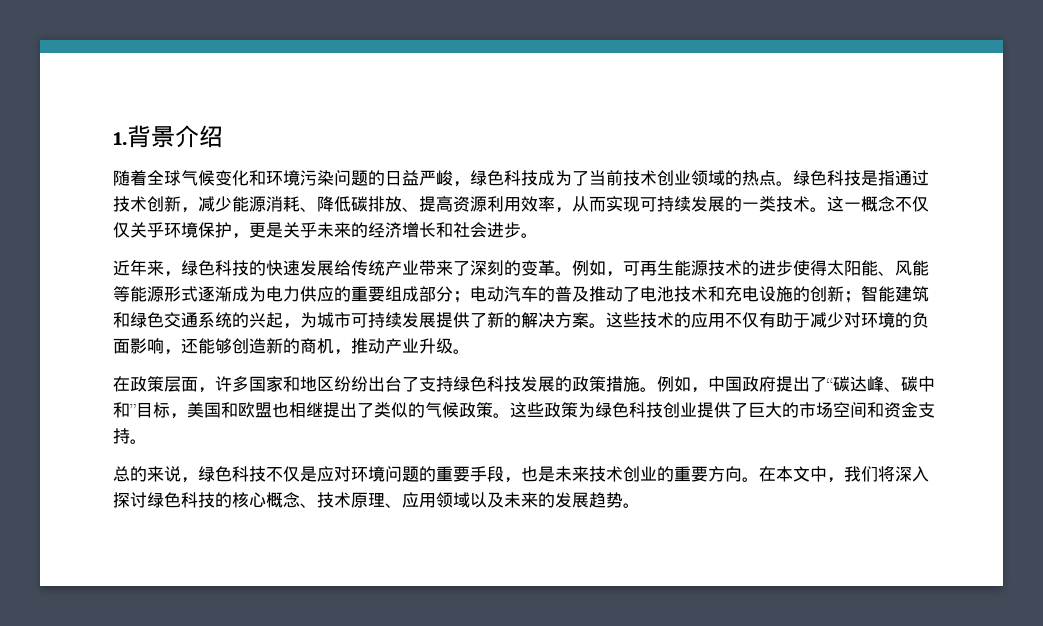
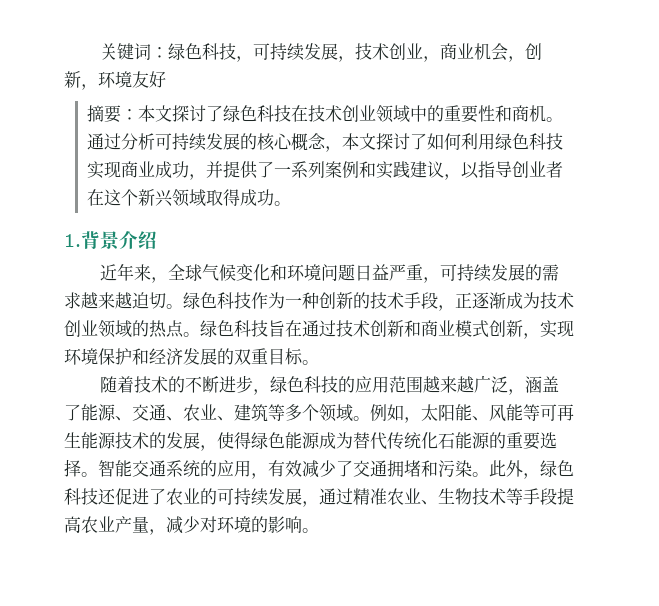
(113, 138) none -> [99,43,542,62] [64,71,166,90] [87,105,564,123] [87,133,564,152] [87,161,564,180] [87,189,292,207] 关键词：绿色科技，可持续发展，技术创业，商业机会，创新，环境友好 // 摘要：本文探讨了绿色科技在技术创业领域中的重要性和商机。通过分析可持续发展的核心概念，本文探讨了如何利用绿色科技实现商业成功，并提供了一系列案例和实践建议，以指导创业者在这个新兴领域取得成功。 //
[113,170,147,186] 随着 -> [99,263,168,283] 近年来，
[300,170,623,187] 污染问题的日益严峻，绿色科技成为了当前 -> [320,264,559,283] [64,292,540,311] 问题日益严重，可持续发展的需求越来越迫切。绿色科技作为一种创新的技术手段，正逐渐成为
[861,170,895,186] 是指 -> [268,320,302,337] 旨在
[181,196,929,213] [113,222,538,239] [113,259,929,277] [113,285,929,303] [113,312,929,329] [113,338,470,355] [113,376,935,393] [113,402,935,419] [113,428,147,444] [113,466,929,483] [113,492,623,508] ，减少能源消耗、降低碳排放、提高资源利用效率，从而实现可持续发展的一类技术。这一概念不仅仅关乎环境保护，更是关乎未来的经济增长和社会进步。 // 近年来，绿色科技的快速发展给传统产业带来了深刻的变革。例如，可再生能源技术的进步使得太阳能、风能等能源形式逐渐成为电力供应的重要组成部分；电动汽车的普及推动了电池技术和充电设施的创新；智能建筑和绿色交通系统的兴起，为城市可持续发展提供了新的解决方案。这些技术的应用不仅有助于减少对环境的负面影响，还能够创造新的商机，推动产业升级。 // 在政策层面，许多国家和地区纷纷出台了支持绿色科技发展的政策措施。例如，中国政府提出了“碳达峰、碳中和”目标，美国和欧盟也相继提出了类似的气候政策。这些政策为绿色科技创业提供了巨大的市场空间和资金支持。 // 总的来说，绿色科技不仅是应对环境问题的重要手段，也是未来技术创业的重要方向。在本文中，我们将深入探讨绿色科技的核心概念、技术原理、应用领域以及未来的发展趋势 -> [404,320,574,339] [64,348,319,365] [99,375,559,395] [64,404,574,423] [64,432,557,451] [64,459,574,479] [64,488,574,507] [64,516,302,535] 和商业模式创新，实现环境保护和经济发展的双重目标。 // 随着技术的不断进步，绿色科技的应用范围越来越广泛，涵盖了能源、交通、农业、建筑等多个领域。例如，太阳能、风能等可再生能源技术的发展，使得绿色能源成为替代传统化石能源的重要选择。智能交通系统的应用，有效减少了交通拥堵和污染。此外，绿色科技还促进了农业的可持续发展，通过精准农业、生物技术等手段提高农业产量，减少对环境的影响

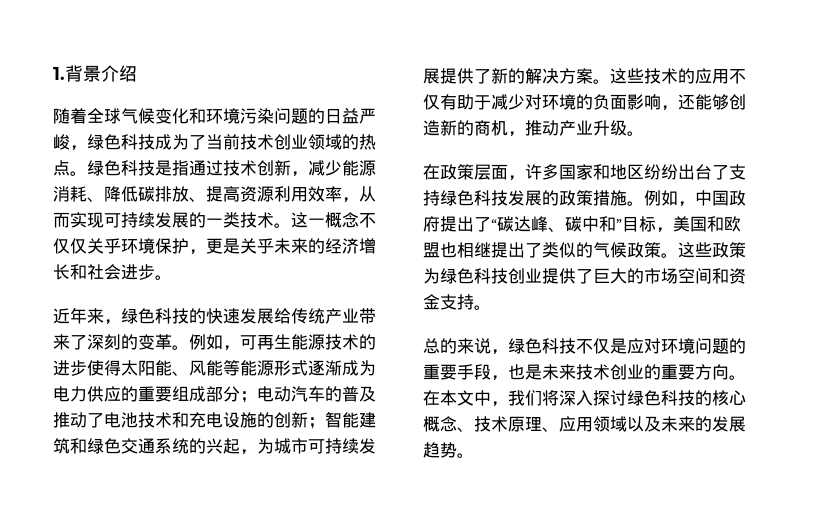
[99,43,542,62] [64,71,166,90] [87,105,564,123] [87,133,564,152] [87,161,564,180] [87,189,292,207] 关键词：绿色科技，可持续发展，技术创业，商业机会，创新，环境友好 // 摘要：本文探讨了绿色科技在技术创业领域中的重要性和商机。通过分析可持续发展的核心概念，本文探讨了如何利用绿色科技实现商业成功，并提供了一系列案例和实践建议，以指导创业者在这个新兴领域取得成功。 // -> (53, 73) none
[99,263,168,283] 近年来， -> [53,108,87,124] 随着
[320,264,559,283] [64,292,540,311] 问题日益严重，可持续发展的需求越来越迫切。绿色科技作为一种创新的技术手段，正逐渐成为 -> [240,108,376,124] [53,134,240,151] 污染问题的日益严峻，绿色科技成为了当前
[268,320,302,337] 旨在 -> [155,160,189,176] 是指
[404,320,574,339] [64,348,319,365] [99,375,559,395] [64,404,574,423] [64,432,557,451] [64,459,574,479] [64,488,574,507] [64,516,302,535] 和商业模式创新，实现环境保护和经济发展的双重目标。 // 随着技术的不断进步，绿色科技的应用范围越来越广泛，涵盖了能源、交通、农业、建筑等多个领域。例如，太阳能、风能等可再生能源技术的发展，使得绿色能源成为替代传统化石能源的重要选择。智能交通系统的应用，有效减少了交通拥堵和污染。此外，绿色科技还促进了农业的可持续发展，通过精准农业、生物技术等手段提高农业产量，减少对环境的影响 -> [291,160,376,177] [53,186,376,203] [53,212,376,228] [53,238,376,255] [53,264,172,280] [53,307,376,325] [53,334,376,351] [53,360,376,376] [53,386,376,403] [53,411,376,429] [53,438,376,455] [423,68,746,84] [423,94,746,111] [423,120,644,137] [423,164,746,181] [423,190,746,207] [423,216,741,233] [423,242,746,258] [423,268,746,284] [423,294,491,310] [423,338,746,355] [423,364,746,381] [423,390,746,407] [423,416,746,432] [423,442,457,458] ，减少能源消耗、降低碳排放、提高资源利用效率，从而实现可持续发展的一类技术。这一概念不仅仅关乎环境保护，更是关乎未来的经济增长和社会进步。 // 近年来，绿色科技的快速发展给传统产业带来了深刻的变革。例如，可再生能源技术的进步使得太阳能、风能等能源形式逐渐成为电力供应的重要组成部分；电动汽车的普及推动了电池技术和充电设施的创新；智能建筑和绿色交通系统的兴起，为城市可持续发展提供了新的解决方案。这些技术的应用不仅有助于减少对环境的负面影响，还能够创造新的商机，推动产业升级。 // 在政策层面，许多国家和地区纷纷出台了支持绿色科技发展的政策措施。例如，中国政府提出了“碳达峰、碳中和”目标，美国和欧盟也相继提出了类似的气候政策。这些政策为绿色科技创业提供了巨大的市场空间和资金支持。 // 总的来说，绿色科技不仅是应对环境问题的重要手段，也是未来技术创业的重要方向。在本文中，我们将深入探讨绿色科技的核心概念、技术原理、应用领域以及未来的发展趋势

